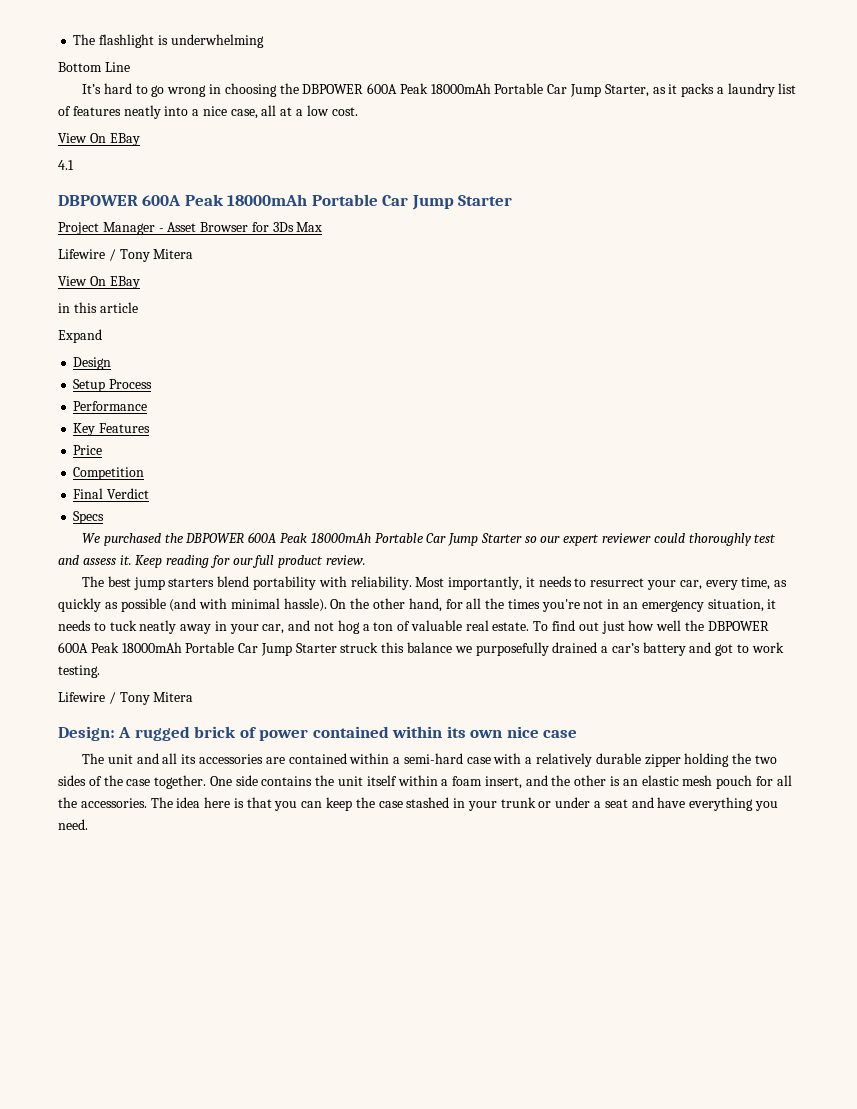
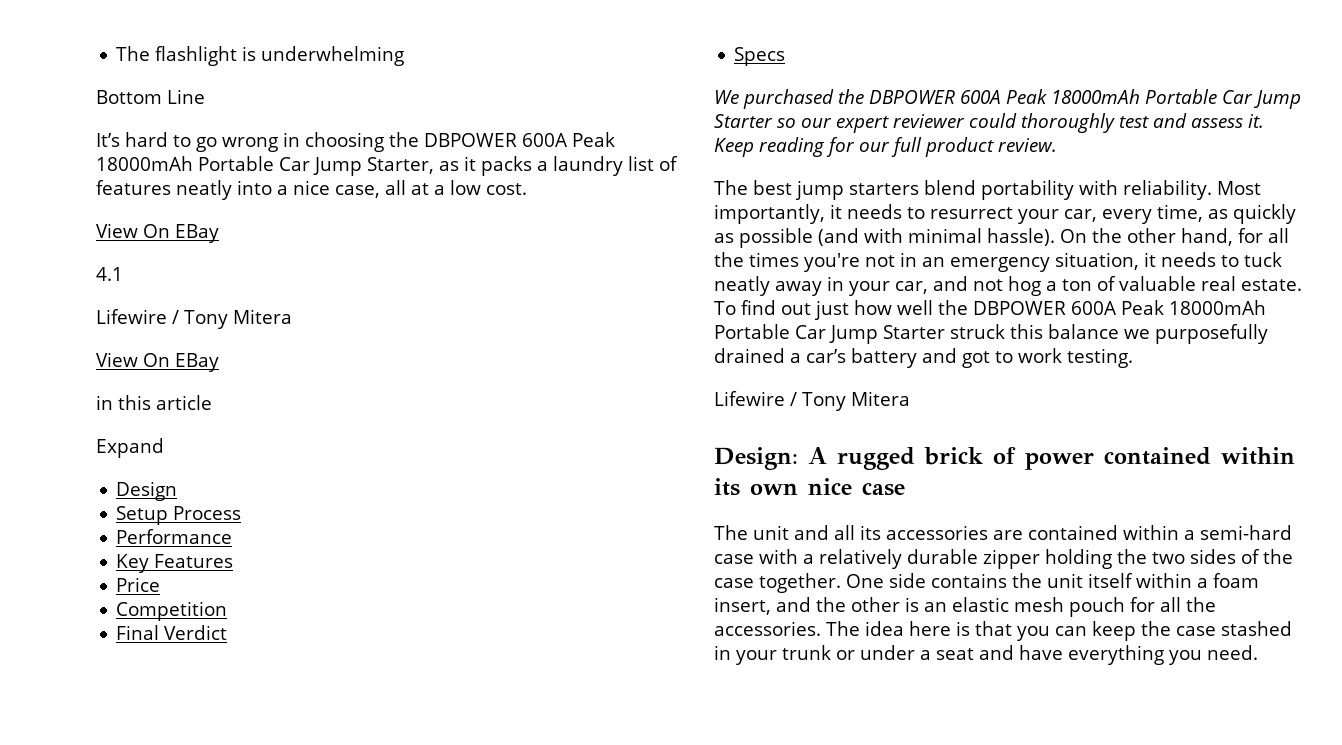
[58,194,513,210] [58,222,323,235] // DBPOWER 600A Peak 18000mAh Portable Car Jump Starter // Project Manager - Asset Browser for 3Ds Max -> (123, 274) none

